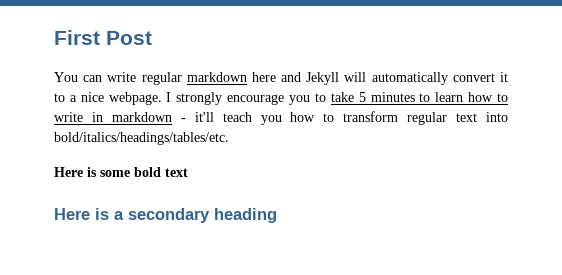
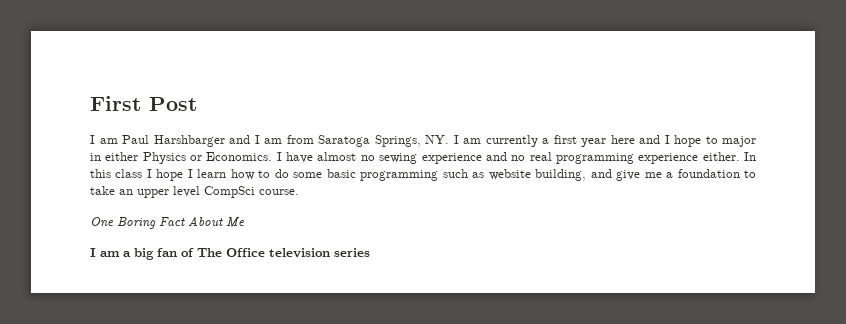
[54,72,508,85] [54,92,509,105] [54,111,509,125] [54,132,229,145] [54,167,188,177] [54,208,277,223] You can write regular markdown here and Jekyll will automatically convert it to a nice webpage. I strongly encourage you to take 5 minutes to learn how to write in markdown - it'll teach you how to transform regular text into bold/italics/headings/tables/etc. // Here is some bold text // Here is a secondary heading -> [90,135,756,147] [90,152,757,164] [90,169,757,181] [90,186,299,198] [90,216,245,229] [90,248,370,260] I am Paul Harshbarger and I am from Saratoga Springs, NY. I am currently a first year here and I hope to major in either Physics or Economics. I have almost no sewing experience and no real programming experience either. In this class I hope I learn how to do some basic programming such as website building, and give me a foundation to take an upper level CompSci course. // One Boring Fact About Me // I am a big fan of The Office television series

